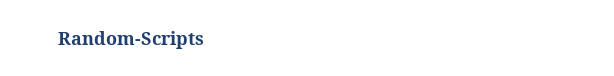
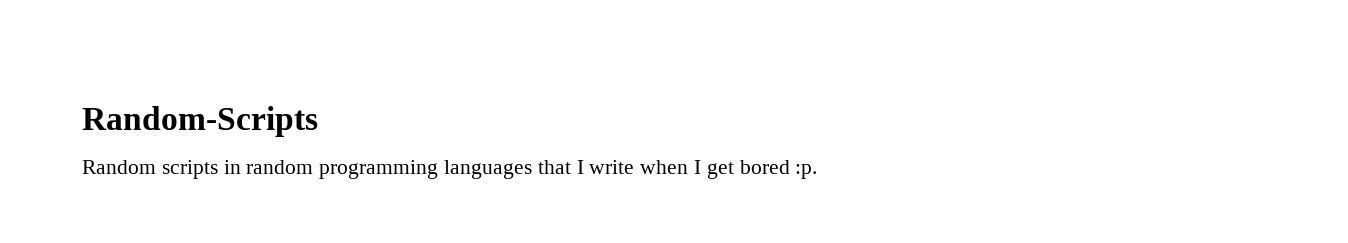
(204, 40) none -> [82,160,818,179] // Random scripts in random programming languages that I write when I get bored :p.

